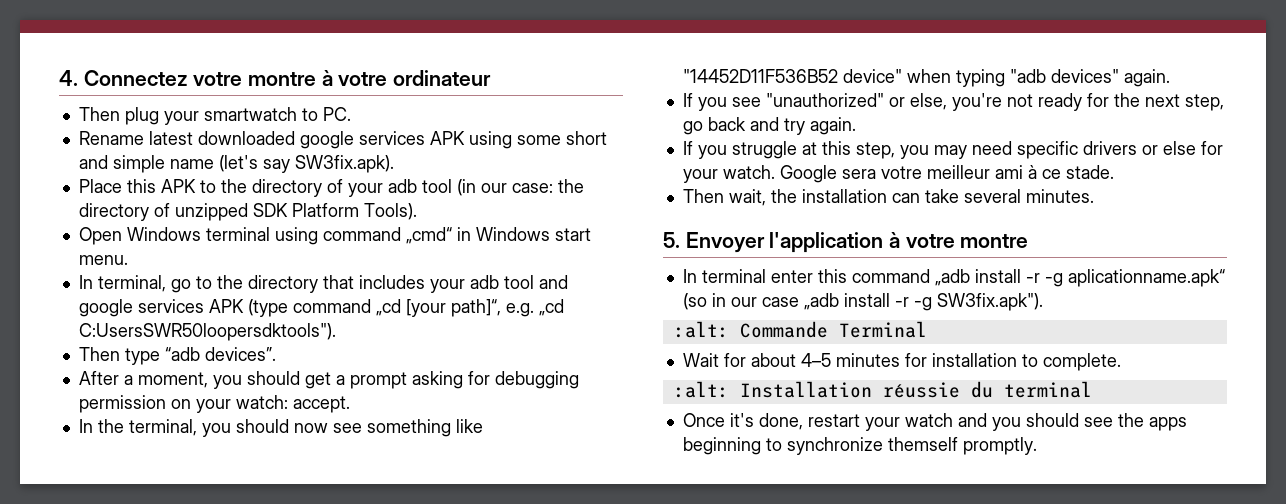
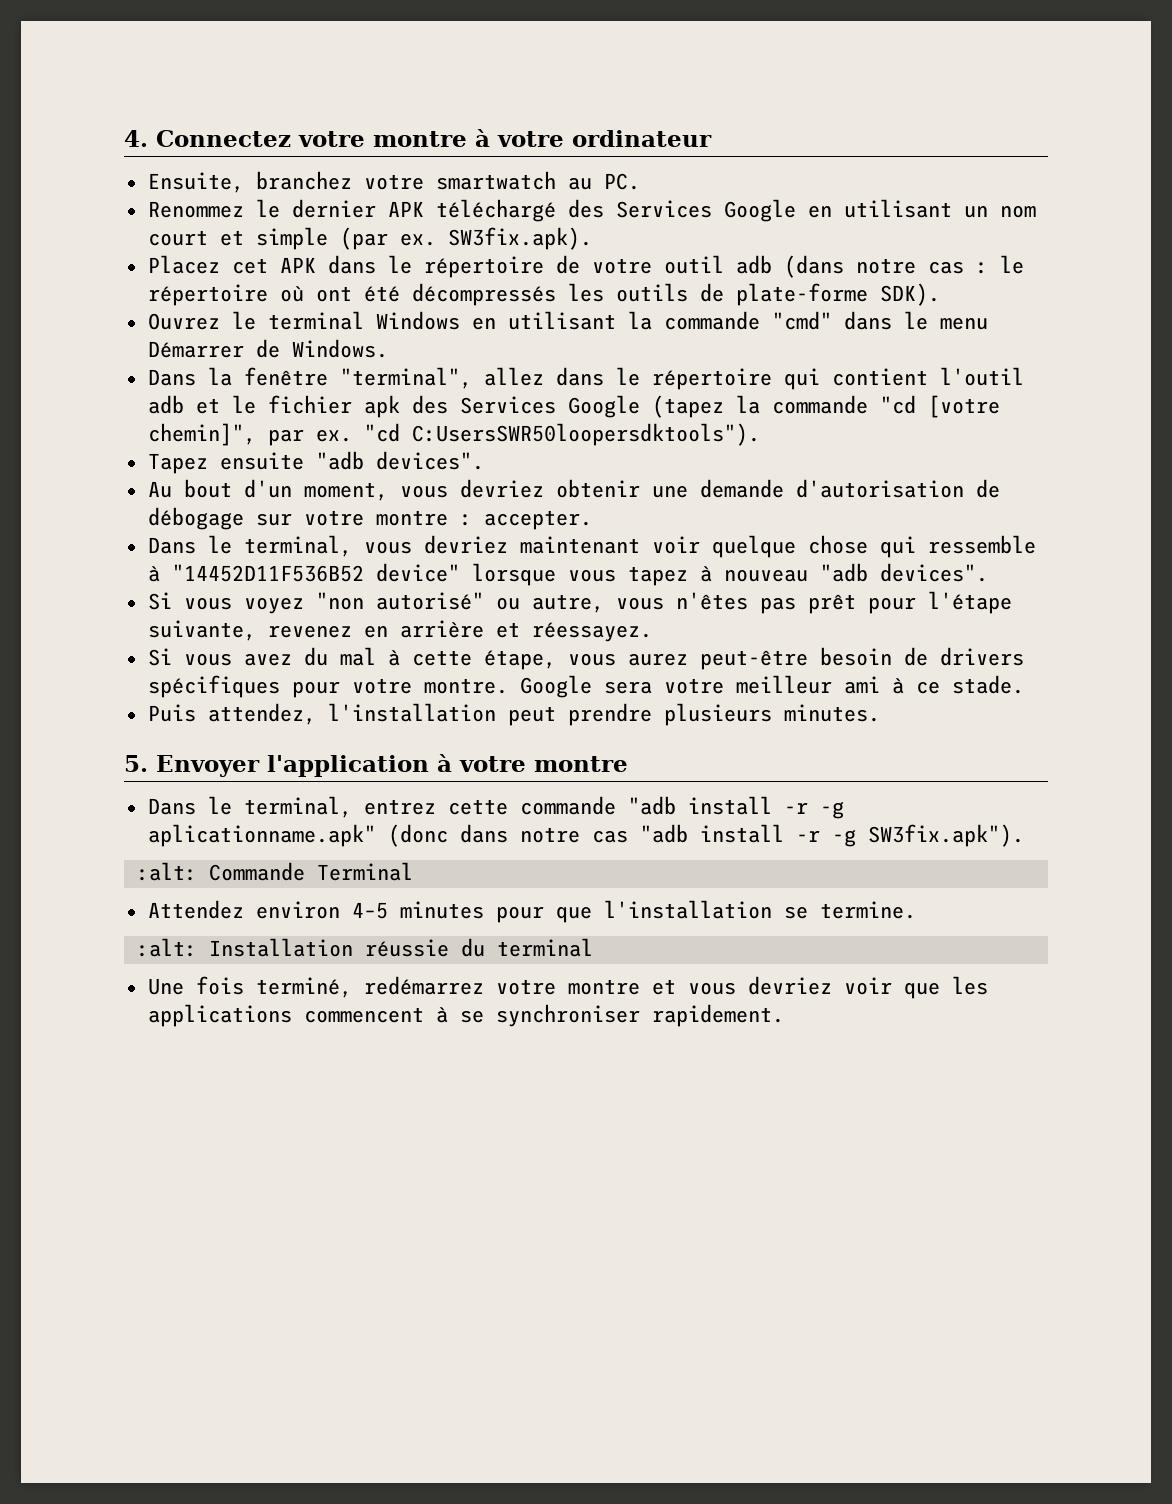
[78,107,351,125] [78,131,607,149] [78,155,394,173] [78,179,584,197] [78,203,417,221] [78,227,591,245] [78,255,128,265] [78,275,568,293] [78,299,564,317] Then plug your smartwatch to PC. // Rename latest downloaded google services APK using some short and simple name (let's say SW3fix.apk). // Place this APK to the directory of your adb tool (in our case: the directory of unzipped SDK Platform Tools). // Open Windows terminal using command „cmd“ in Windows start menu. // In terminal, go to the directory that includes your adb tool and google services APK (type command „cd [your path]“, e.g. „cd -> [147,171,640,193] [147,199,1036,222] [147,227,592,250] [147,255,1024,278] [147,283,940,306] [147,311,988,330] [147,339,388,358] [147,367,1024,390] [147,395,1000,418] [147,423,400,446] Ensuite, branchez votre smartwatch au PC. // Renommez le dernier APK téléchargé des Services Google en utilisant un nom court et simple (par ex. SW3fix.apk). // Placez cet APK dans le répertoire de votre outil adb (dans notre cas : le répertoire où ont été décompressés les outils de plate-forme SDK). // Ouvrez le terminal Windows en utilisant la commande "cmd" dans le menu Démarrer de Windows. // Dans la fenêtre "terminal", allez dans le répertoire qui contient l'outil adb et le fichier apk des Services Google (tapez la commande "cd [votre chemin]", par ex. "cd
[78,347,276,365] [78,371,579,389] [78,395,350,413] [78,419,483,437] [682,69,1170,87] [682,93,1224,111] [682,117,856,135] [682,141,1223,159] [682,165,775,183] Then type “adb devices”. // After a moment, you should get a prompt asking for debugging permission on your watch: accept. // In the terminal, you should now see something like "14452D11F536B52 device" when typing "adb devices" again. // If you see "unauthorized" or else, you're not ready for the next step, go back and try again. // If you struggle at this step, you may need specific drivers or else for your watch. -> [147,451,484,474] [147,479,1000,501] [147,507,592,530] [147,535,1036,558] [147,563,988,586] [147,591,1012,614] [147,620,652,642] [147,647,1024,670] [147,675,508,698] Tapez ensuite "adb devices". // Au bout d'un moment, vous devriez obtenir une demande d'autorisation de débogage sur votre montre : accepter. // Dans le terminal, vous devriez maintenant voir quelque chose qui ressemble à "14452D11F536B52 device" lorsque vous tapez à nouveau "adb devices". // Si vous voyez "non autorisé" ou autre, vous n'êtes pas prêt pour l'étape suivante, revenez en arrière et réessayez. // Si vous avez du mal à cette étape, vous aurez peut-être besoin de drivers spécifiques pour votre montre.
[682,189,1021,206] Then wait, the installation can take several -> [147,703,772,726] Puis attendez, l'installation peut prendre plusieurs
[682,269,1225,287] [682,293,839,310] In terminal enter this command „adb install -r -g aplicationname.apk“ (so in our case „adb -> [147,796,844,819] [147,824,688,847] Dans le terminal, entrez cette commande "adb install -r -g aplicationname.apk" (donc dans notre cas "adb
[682,353,1121,371] Wait for about 4–5 minutes for installation to complete. -> [147,900,916,923] Attendez environ 4–5 minutes pour que l'installation se termine.
[682,413,1187,431] [682,437,1037,455] Once it's done, restart your watch and you should see the apps beginning to synchronize themself promptly. -> [147,976,988,999] [147,1004,784,1027] Une fois terminé, redémarrez votre montre et vous devriez voir que les applications commencent à se synchroniser rapidement.

